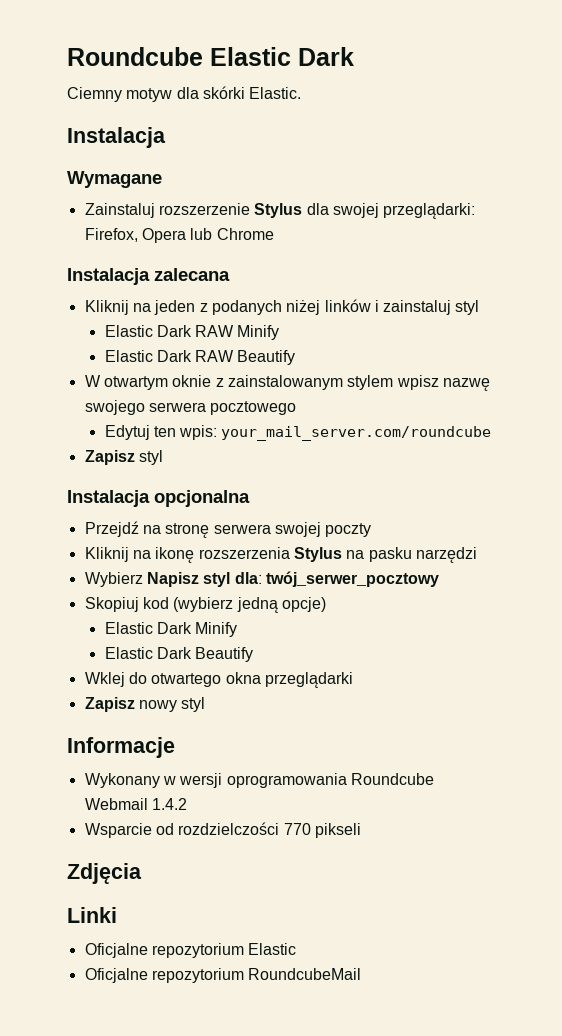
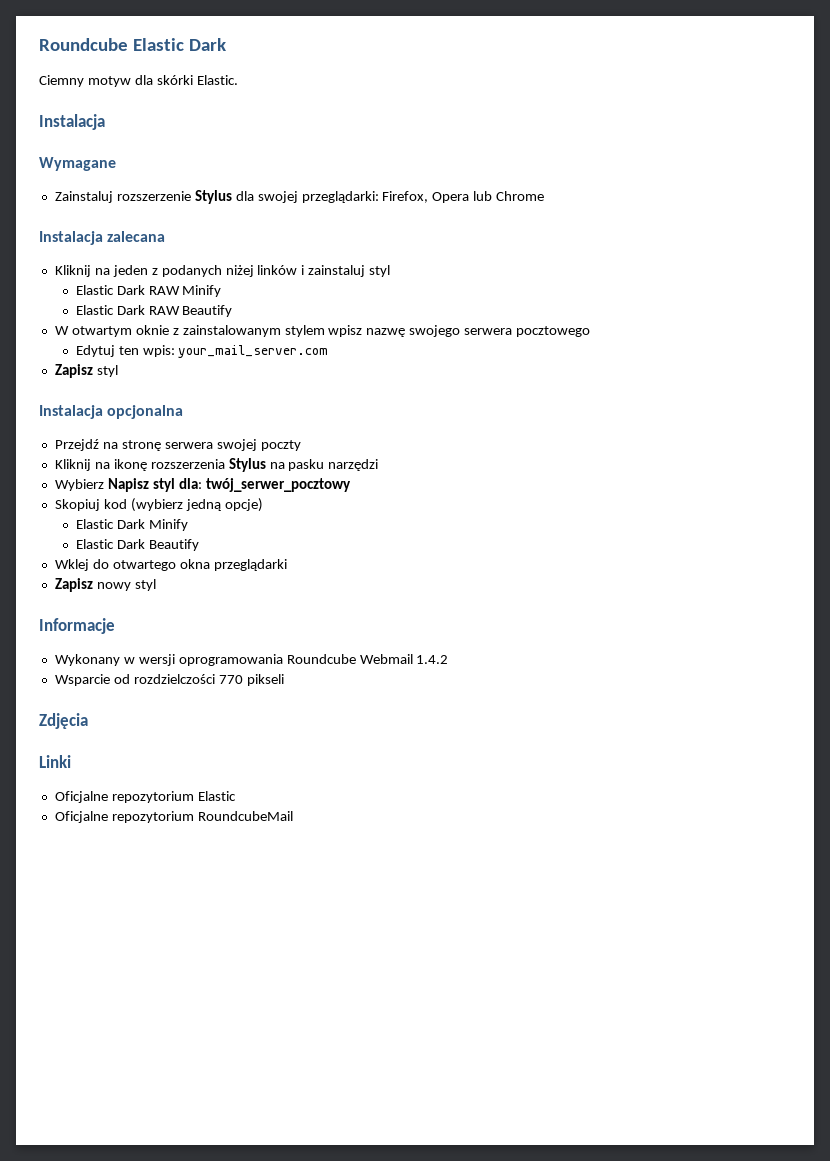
[221,426,492,441] your_mail_server.com/roundcube -> [178,345,329,358] your_mail_server.com

